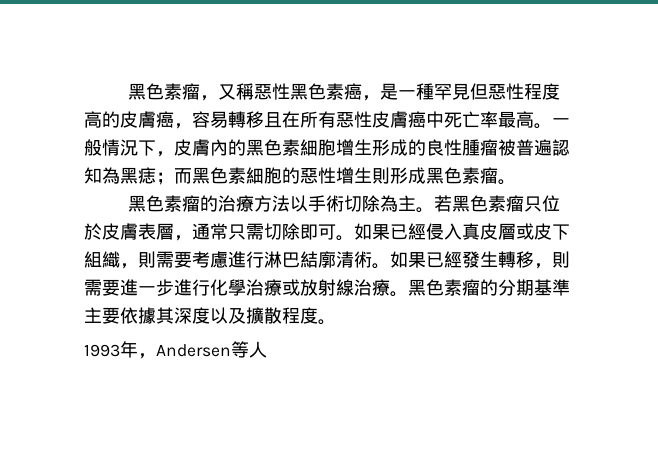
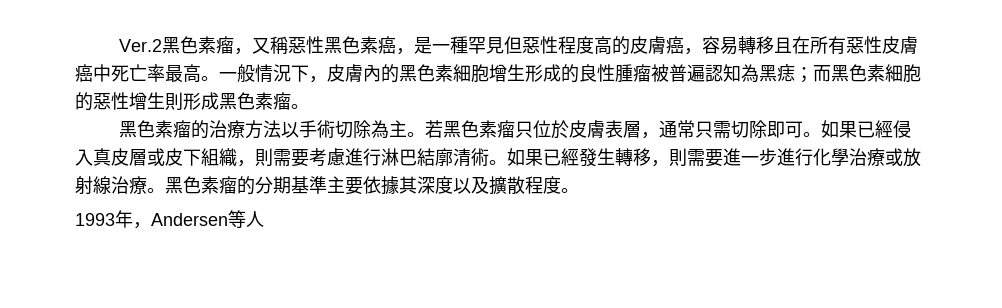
(128, 91) none -> [118,39,162,52] Ver.2

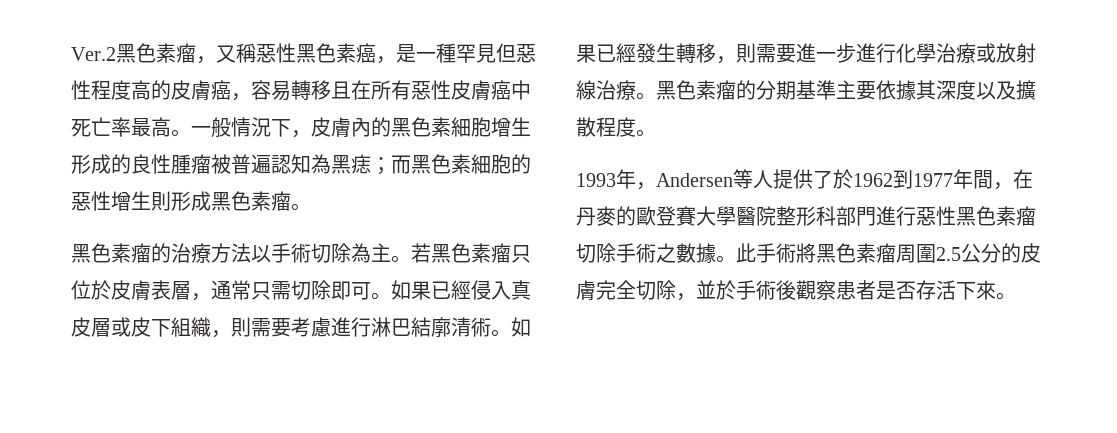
(264, 219) none -> [773,169,1033,190] [576,206,1036,226] [576,243,1041,263] [576,280,1016,301] 提供了於1962到1977年間，在丹麥的歐登賽大學醫院整形科部門進行惡性黑色素瘤切除手術之數據。此手術將黑色素瘤周圍2.5公分的皮膚完全切除，並於手術後觀察患者是否存活下來。

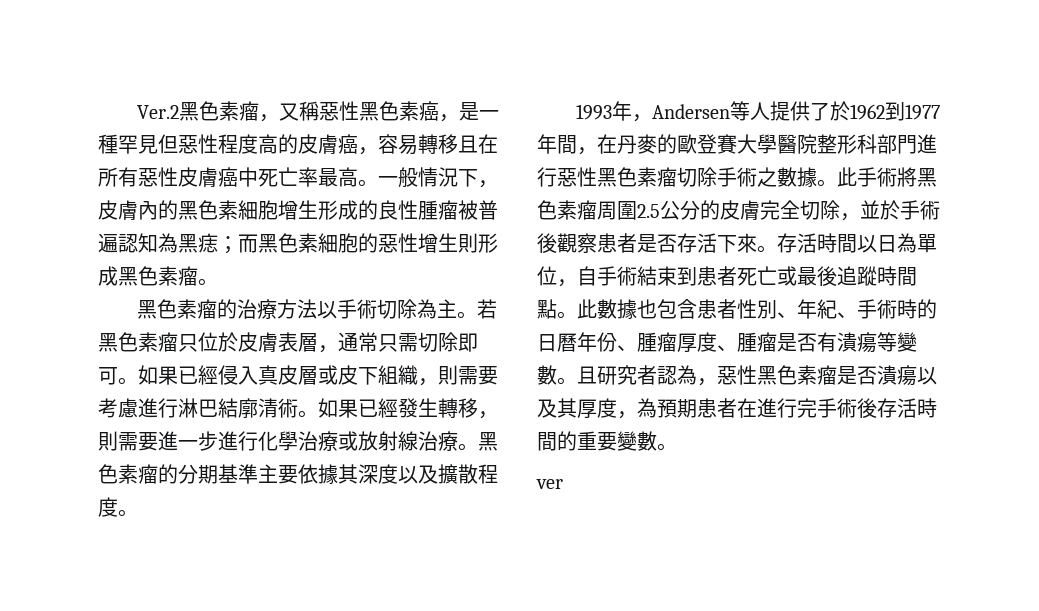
(1016, 296) none -> [777,233,937,253] [537,266,917,287] [537,299,937,319] [537,332,917,353] [537,365,937,386] [537,398,937,419] [537,431,677,451] [536,479,563,489] 存活時間以日為單位，自手術結束到患者死亡或最後追蹤時間點。此數據也包含患者性別、年紀、手術時的日曆年份、腫瘤厚度、腫瘤是否有潰瘍等變數。且研究者認為，惡性黑色素瘤是否潰瘍以及其厚度，為預期患者在進行完手術後存活時間的重要變數。 // ver

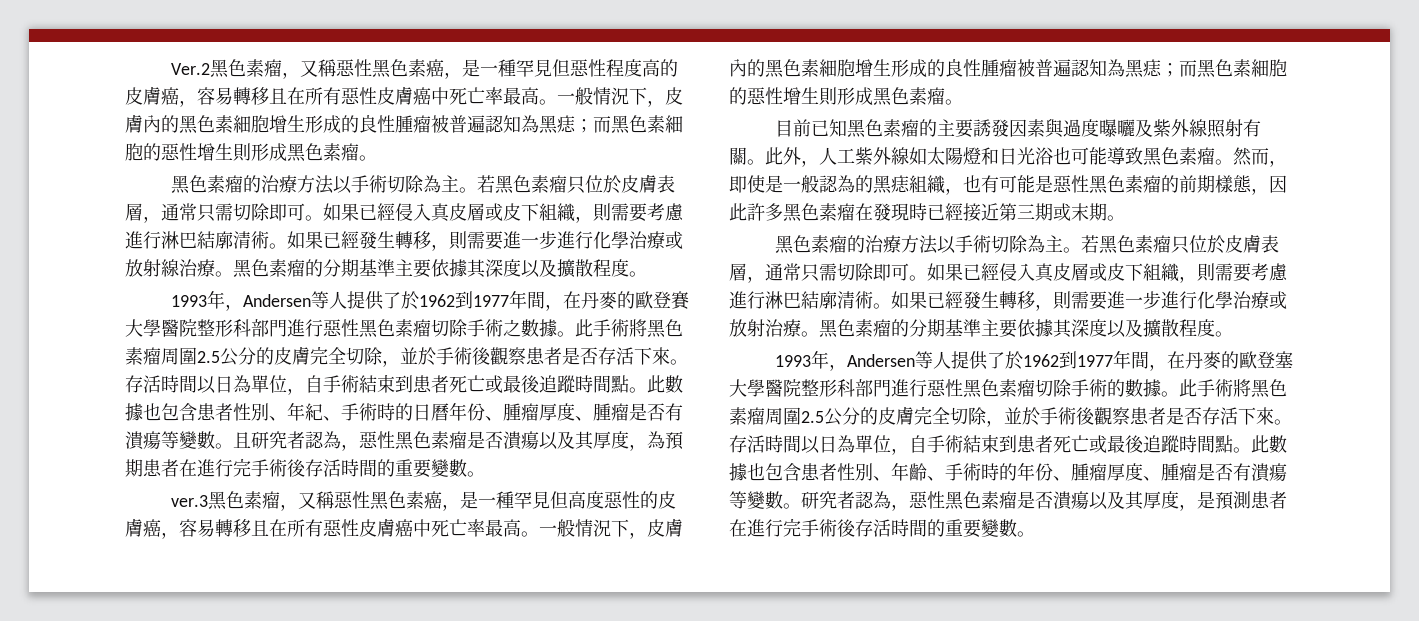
[536,479,563,489] ver -> [170,491,676,511] [125,518,683,539] [729,59,1287,78] [729,87,963,106] [774,118,1261,138] [729,147,1287,167] [729,175,1287,195] [729,203,1125,222] [774,234,1279,254] [729,263,1288,283] [729,291,1287,311] [729,319,1233,338] [774,350,1293,371] [729,379,1287,398] [729,406,1292,427] [729,435,1287,455] [729,462,1287,482] [729,491,1287,511] [729,518,1035,538] ver.3黑色素瘤，又稱惡性黑色素癌，是一種罕見但高度惡性的皮膚癌，容易轉移且在所有惡性皮膚癌中死亡率最高。一般情況下，皮膚內的黑色素細胞增生形成的良性腫瘤被普遍認知為黑痣；而黑色素細胞的惡性增生則形成黑色素瘤。 // 目前已知黑色素瘤的主要誘發因素與過度曝曬及紫外線照射有關。此外，人工紫外線如太陽燈和日光浴也可能導致黑色素瘤。然而，即使是一般認為的黑痣組織，也有可能是惡性黑色素瘤的前期樣態，因此許多黑色素瘤在發現時已經接近第三期或末期。 // 黑色素瘤的治療方法以手術切除為主。若黑色素瘤只位於皮膚表層，通常只需切除即可。如果已經侵入真皮層或皮下組織，則需要考慮進行淋巴結廓清術。如果已經發生轉移，則需要進一步進行化學治療或放射治療。黑色素瘤的分期基準主要依據其深度以及擴散程度。 // 1993年，Andersen等人提供了於1962到1977年間，在丹麥的歐登塞大學醫院整形科部門進行惡性黑色素瘤切除手術的數據。此手術將黑色素瘤周圍2.5公分的皮膚完全切除，並於手術後觀察患者是否存活下來。存活時間以日為單位，自手術結束到患者死亡或最後追蹤時間點。此數據也包含患者性別、年齡、手術時的年份、腫瘤厚度、腫瘤是否有潰瘍等變數。研究者認為，惡性黑色素瘤是否潰瘍以及其厚度，是預測患者在進行完手術後存活時間的重要變數。

